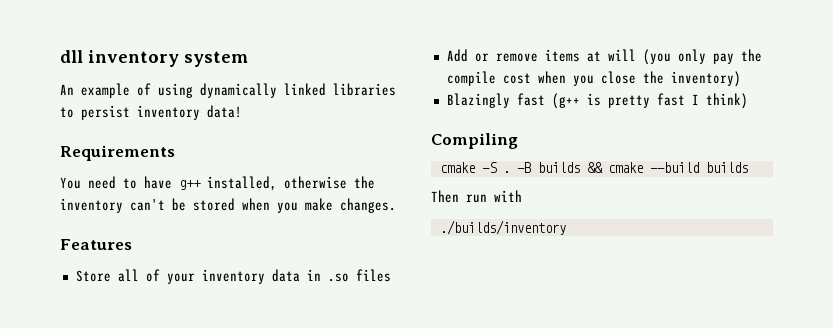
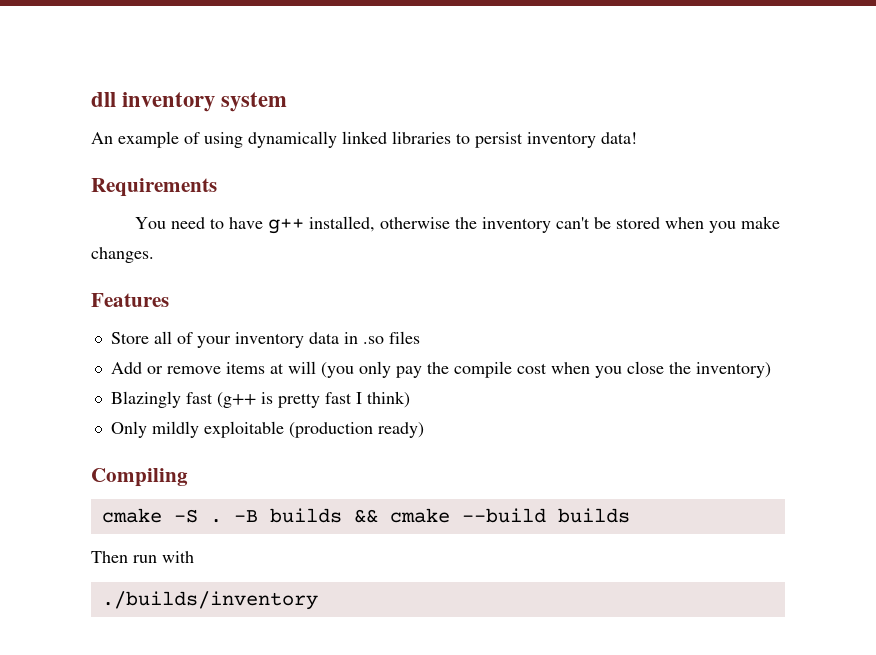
(748, 101) none -> [110,421,424,438] // Only mildly exploitable (production ready)

